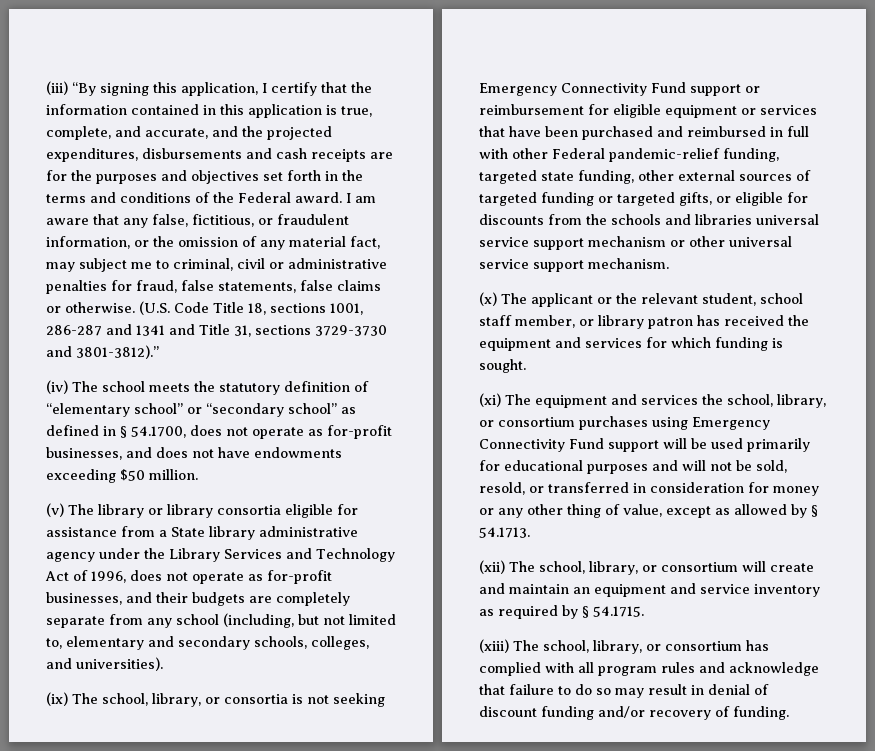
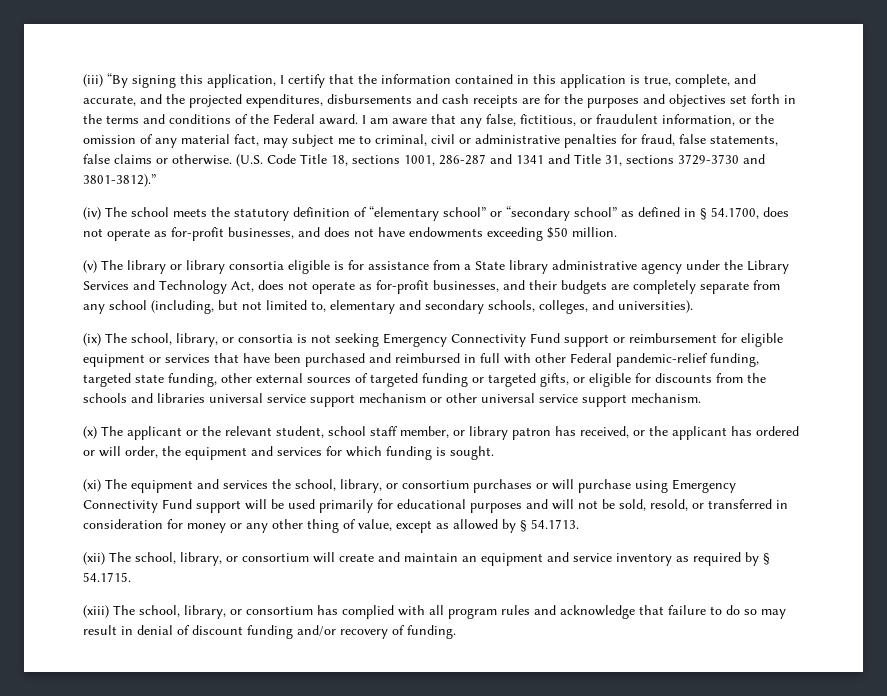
(333, 511) none -> [334,261,344,270] is
[45,570,126,583] Act of 1996, -> [231,281,254,292] Act,
[724,315,784,326] received -> [580,426,799,440] [83,446,158,458] received, or the applicant has ordered or will order,
(648, 423) none -> [536,479,631,493] or will purchase

